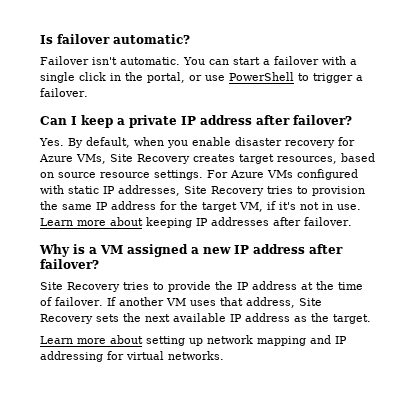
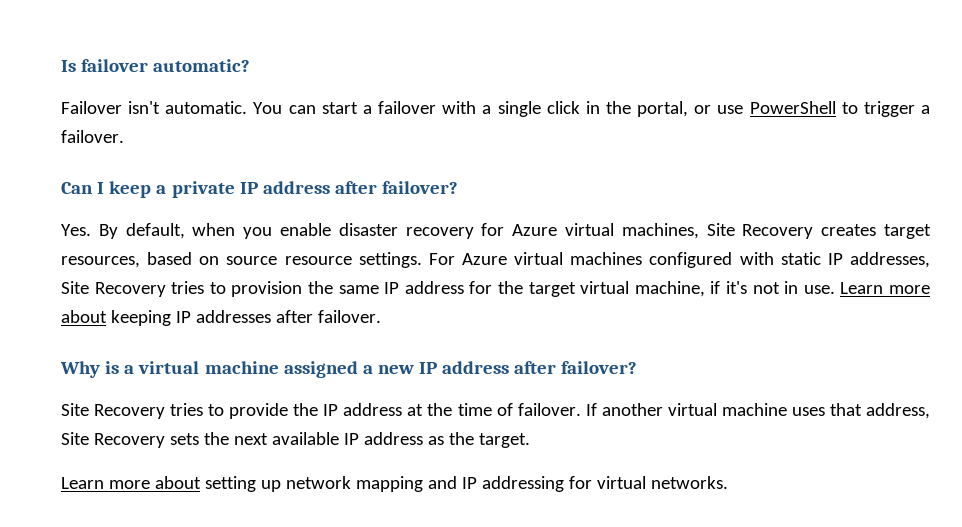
[76,154,106,164] VMs, -> [565,223,699,239] virtual machines,
[267,170,293,178] VMs -> [514,252,643,265] virtual machines
[239,202,263,212] VM, -> [580,281,705,297] virtual machine,
[100,245,123,254] VM -> [138,361,279,374] virtual machine
[165,298,186,306] VM -> [667,403,787,416] virtual machine

